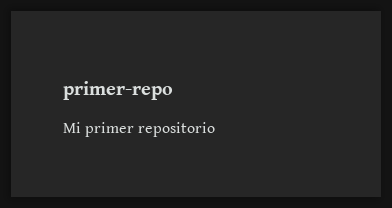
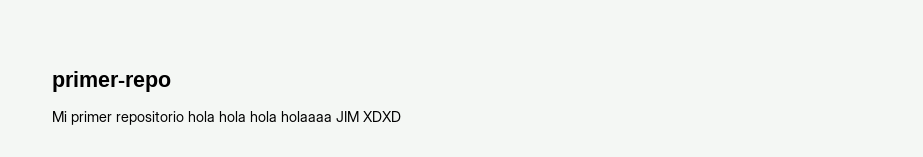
(216, 129) none -> [188,111,401,122] hola hola hola holaaaa JIM XDXD

